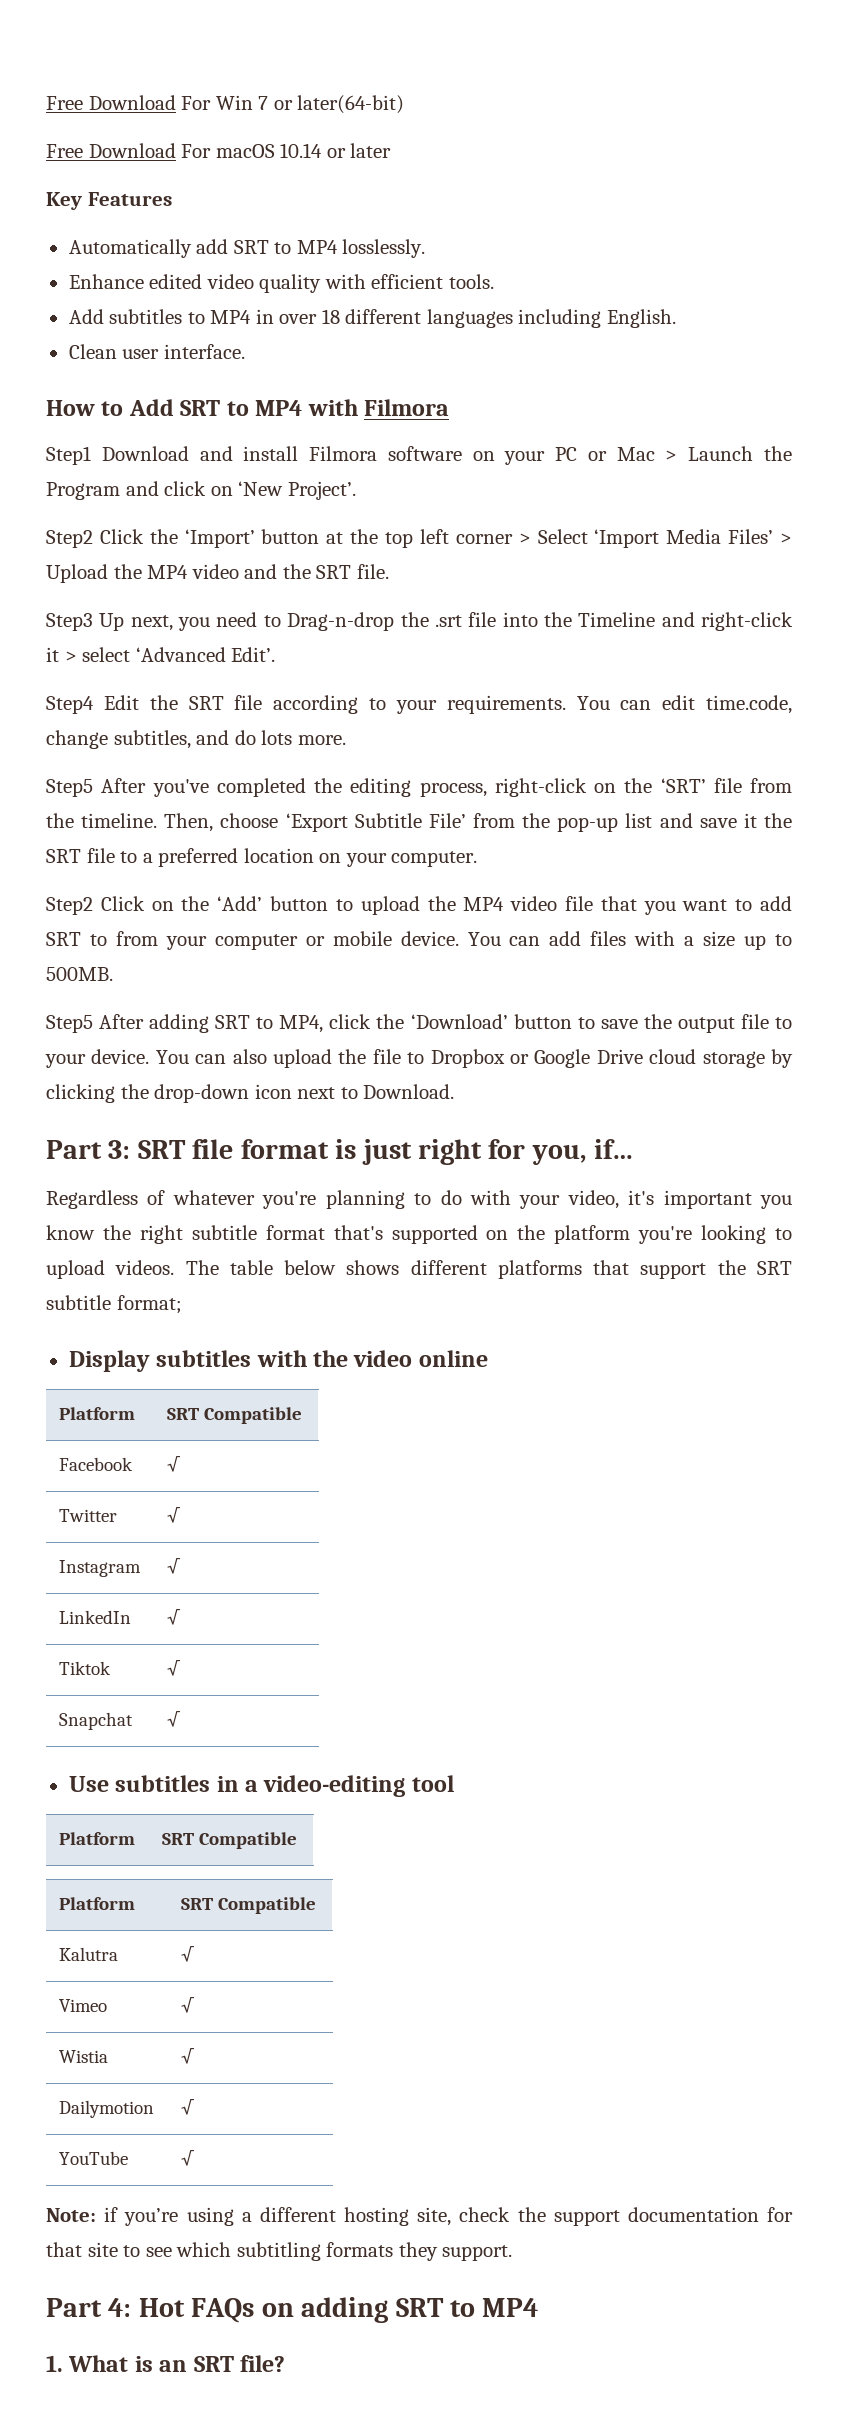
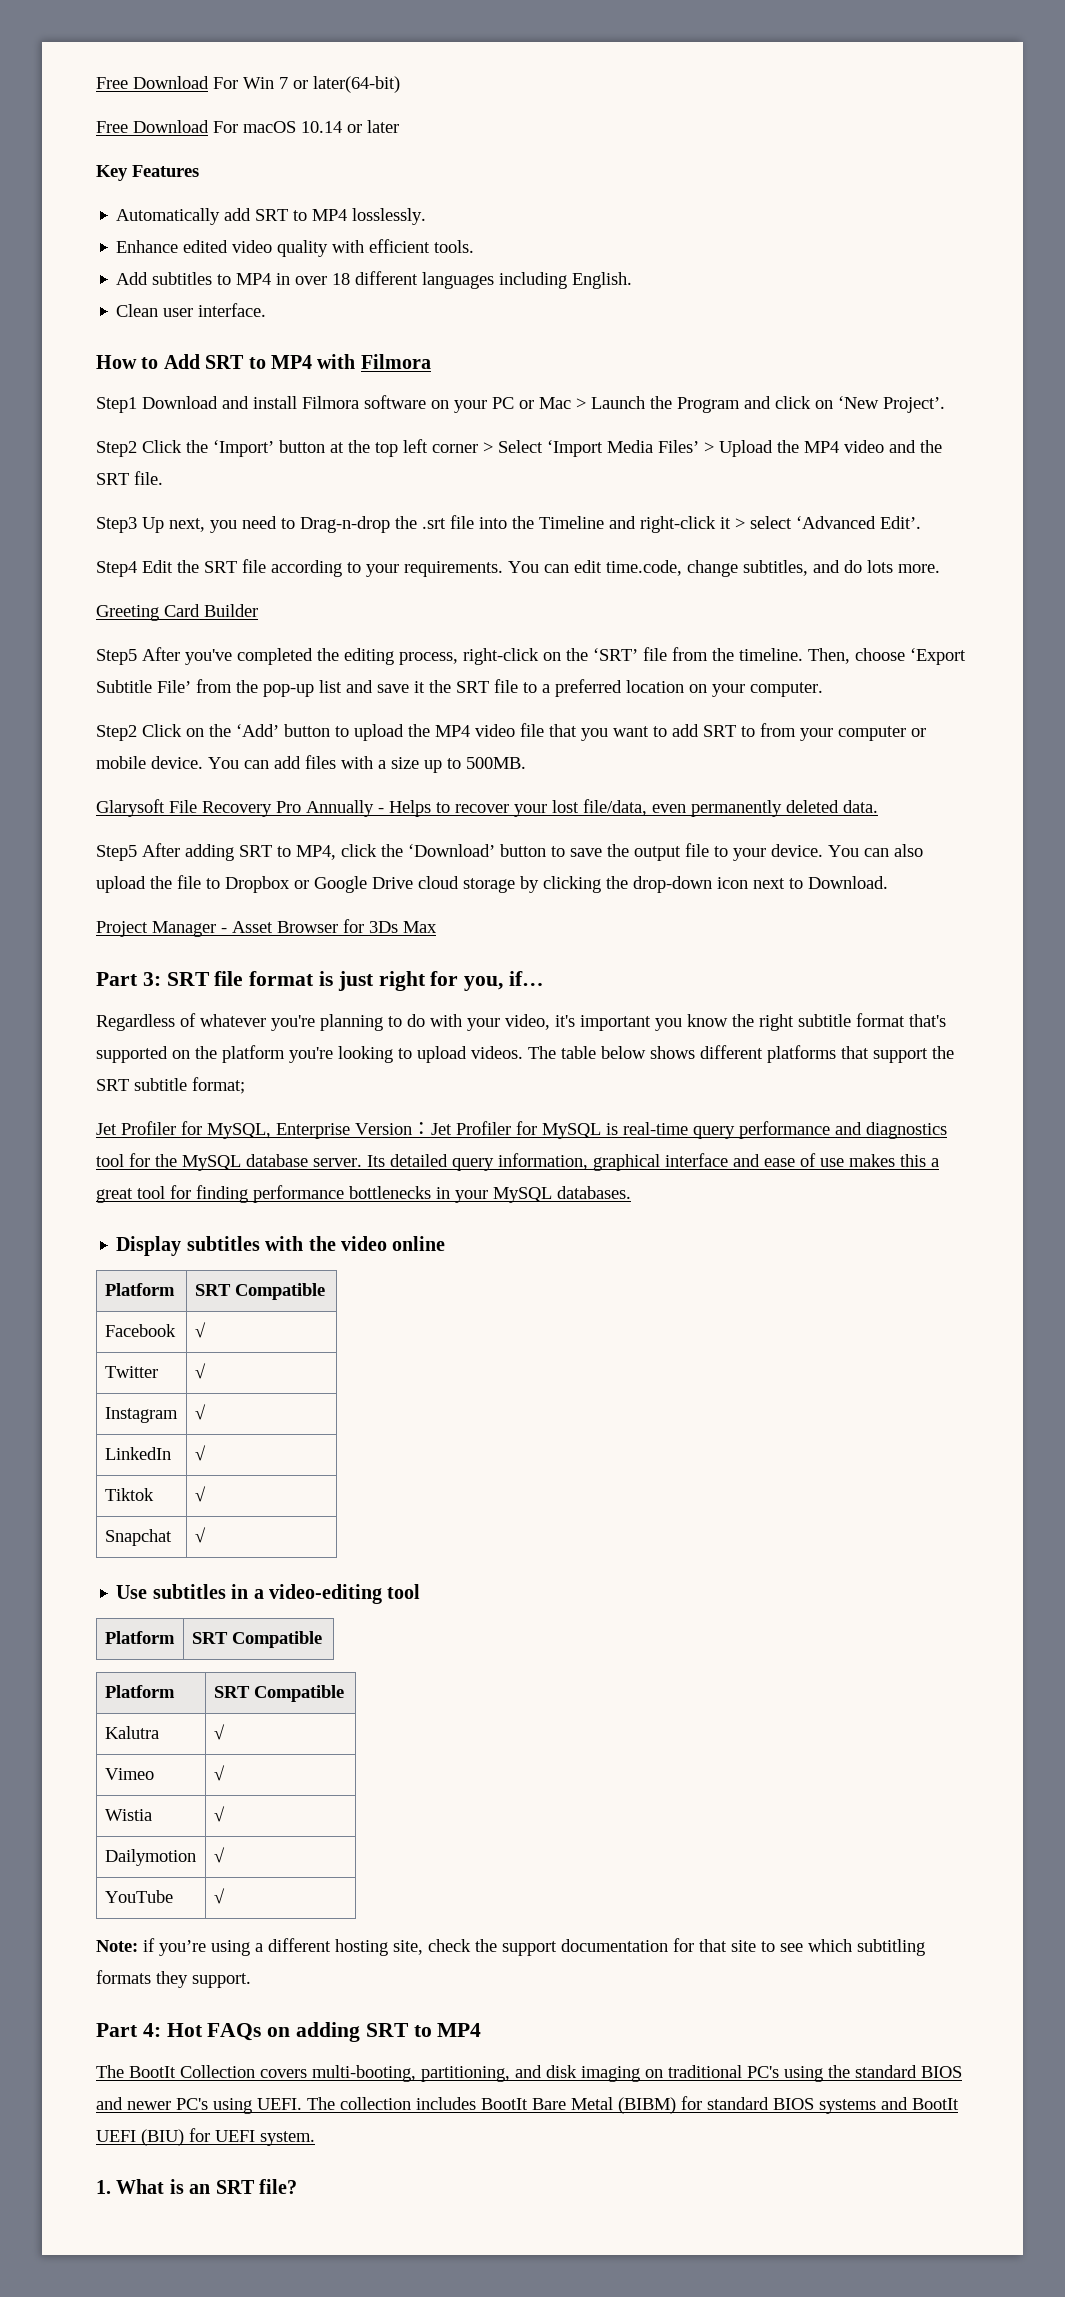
(346, 740) none -> [96,604,258,621] // Greeting Card Builder
(113, 974) none -> [96,799,878,817] // Glarysoft File Recovery Pro Annually - Helps to recover your lost file/data, even permanently deleted data.
(455, 1091) none -> [96,919,437,937] // Project Manager - Asset Browser for 3Ds Max
(182, 1304) none -> [96,1121,947,1139] [96,1153,939,1171] [96,1185,631,1203] // Jet Profiler for MySQL, Enterprise Version：Jet Profiler for MySQL is real-time query performance and diagnostics tool for the MySQL database server. Its detailed query information, graphical interface and ease of use makes this a great tool for finding performance bottlenecks in your MySQL databases.
(539, 2307) none -> [96,2065,962,2082] [96,2096,959,2114] [96,2128,315,2146] // The BootIt Collection covers multi-booting, partitioning, and disk imaging on traditional PC's using the standard BIOS and newer PC's using UEFI. The collection includes BootIt Bare Metal (BIBM) for standard BIOS systems and BootIt UEFI (BIU) for UEFI system.

